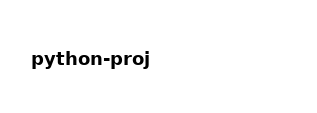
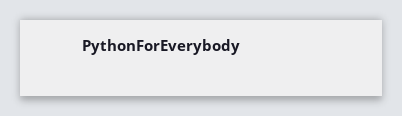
[31,51,150,69] python-proj -> [82,39,240,55] PythonForEverybody

